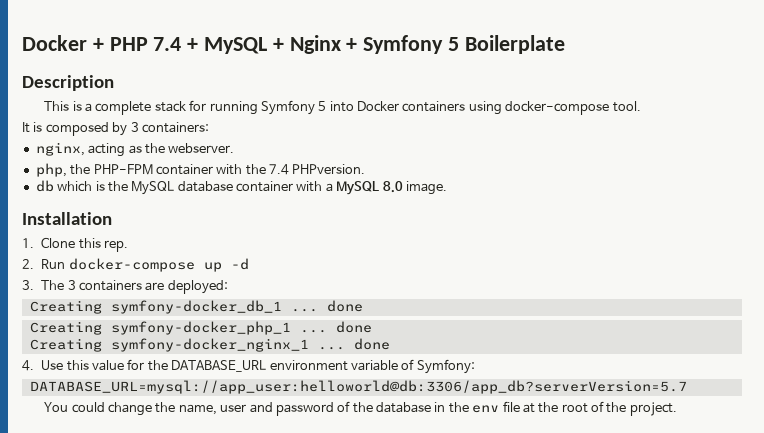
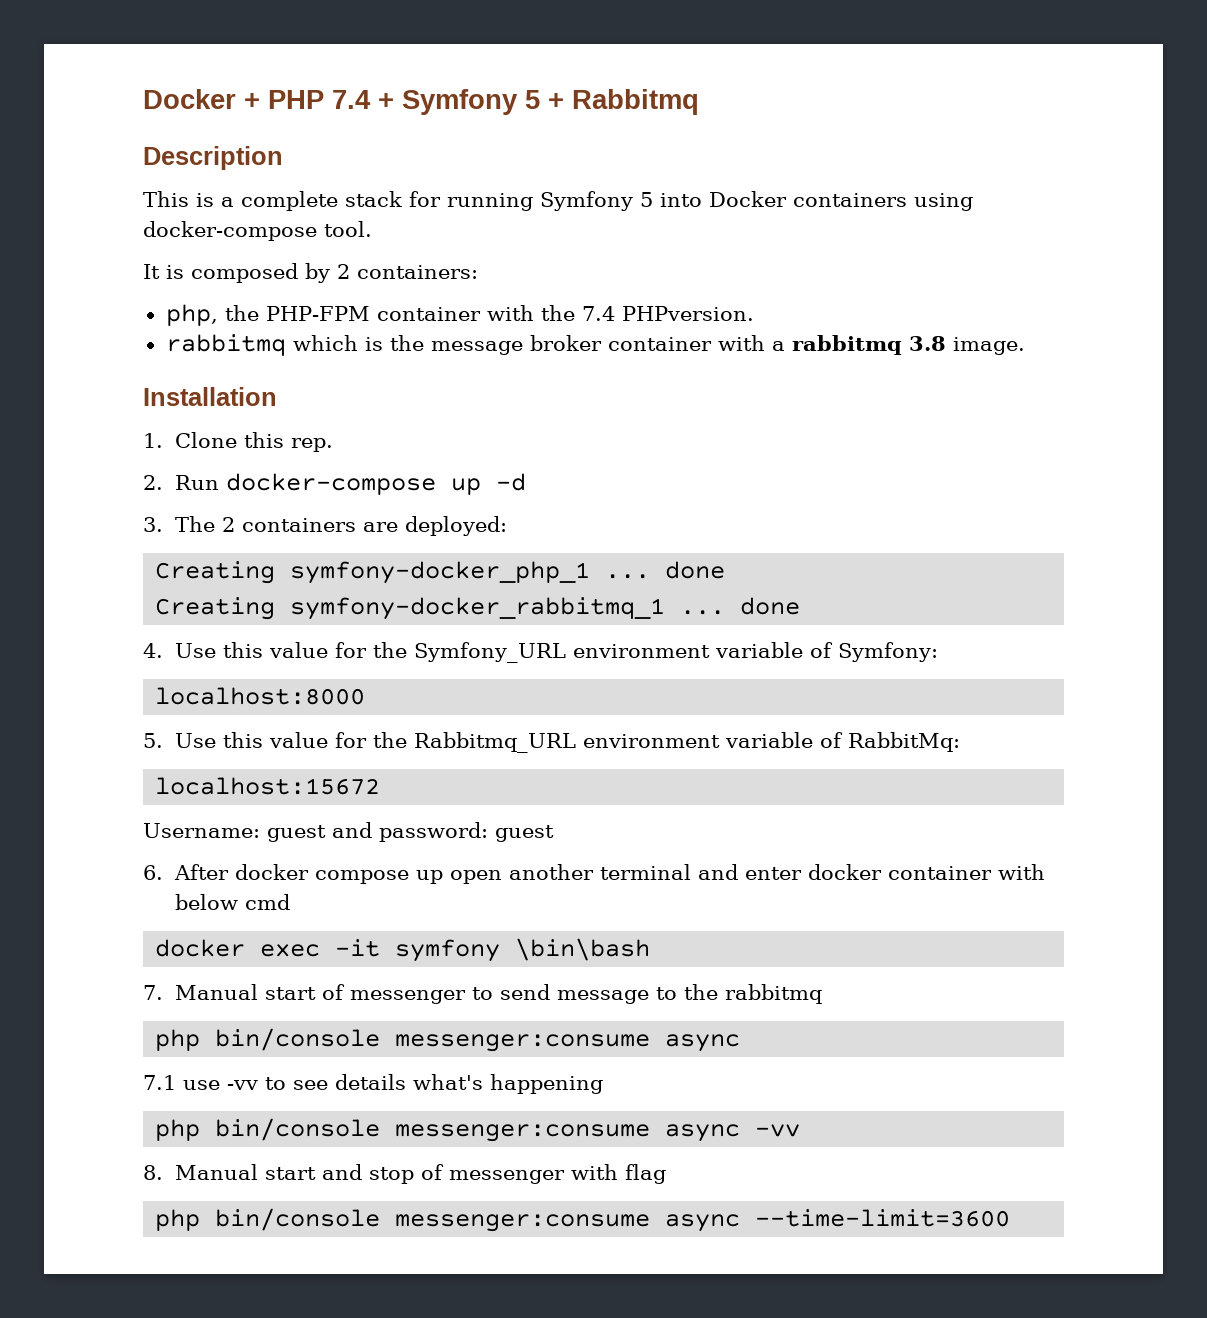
[204,35,565,54] MySQL + Nginx + Symfony 5 Boilerplate -> [402,89,699,115] Symfony 5 + Rabbitmq
[130,122,139,132] 3 -> [337,264,350,279] 2
[35,142,235,157] // nginx, acting as the webserver. -> (478, 272) none
[35,180,54,192] db -> [165,334,286,356] rabbitmq
[131,181,233,195] MySQL database -> [430,335,602,355] message broker
[336,181,403,195] MySQL 8.0 -> [791,335,946,355] rabbitmq 3.8
[67,280,76,290] 3 -> [221,517,235,532] 2
[29,300,363,314] // Creating symfony-docker_db_1 ... done -> (507, 526) none
[110,338,309,352] symfony-docker_nginx_1 -> [290,597,666,620] symfony-docker_rabbitmq_1
[171,360,267,372] DATABASE_URL -> [413,642,566,663] Symfony_URL
[29,380,687,394] [44,401,677,416] DATABASE_URL=mysql://app_user:helloworld@db:3306/app_db?serverVersion=5.7 // You could change the name, user and password of the database in the env file at the root of the project. -> [155,687,366,705] [143,732,960,753] [155,777,381,795] [143,822,554,842] [143,864,1045,884] [174,894,290,910] [155,938,651,962] [143,984,822,1004] [155,1028,741,1052] [143,1074,603,1094] [155,1118,801,1142] [143,1164,666,1184] [155,1208,1011,1232] localhost:8000 // 5. Use this value for the Rabbitmq_URL environment variable of RabbitMq: // localhost:15672 // Username: guest and password: guest // 6. After docker compose up open another terminal and enter docker container with below cmd // docker exec -it symfony \bin\bash // 7. Manual start of messenger to send message to the rabbitmq // php bin/console messenger:consume async // 7.1 use -vv to see details what's happening // php bin/console messenger:consume async -vv // 8. Manual start and stop of messenger with flag // php bin/console messenger:consume async --time-limit=3600

